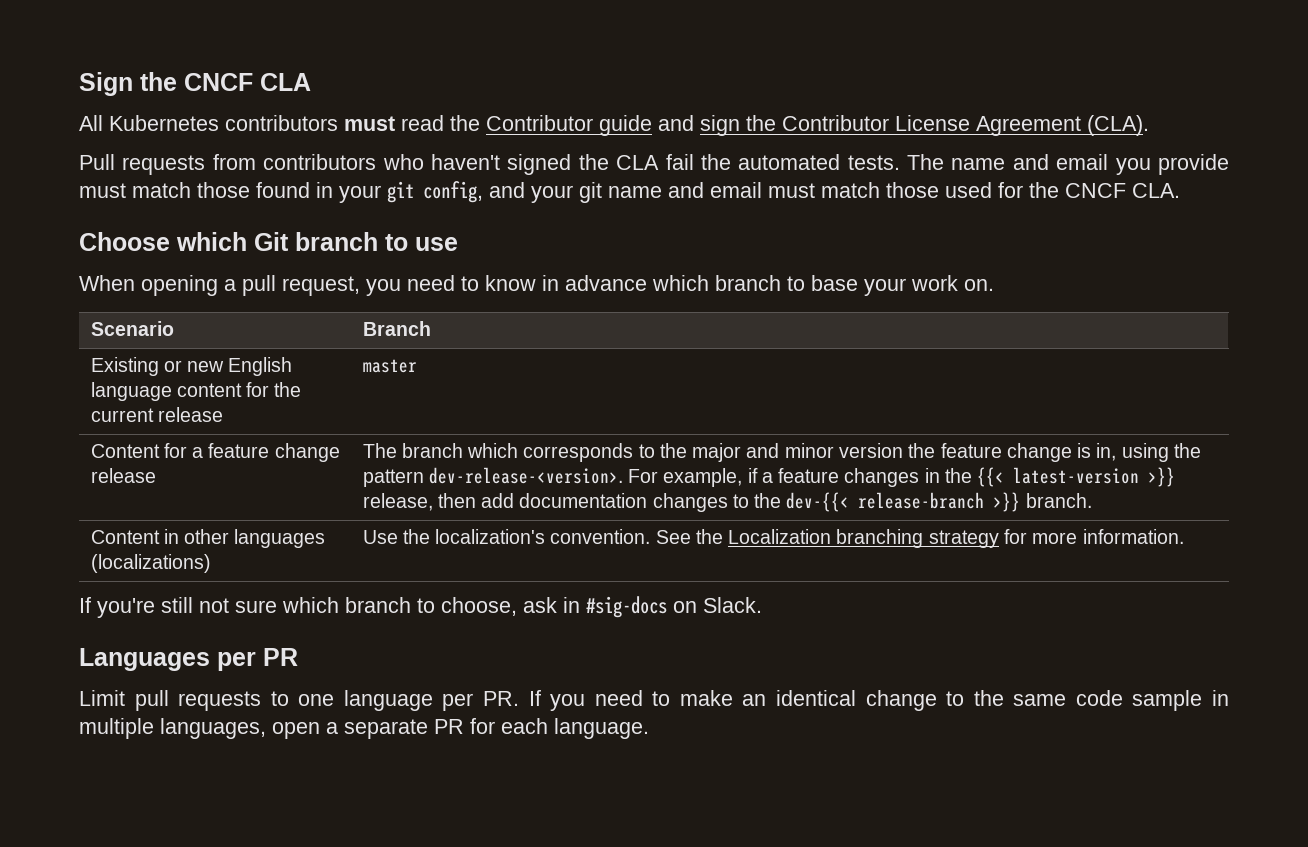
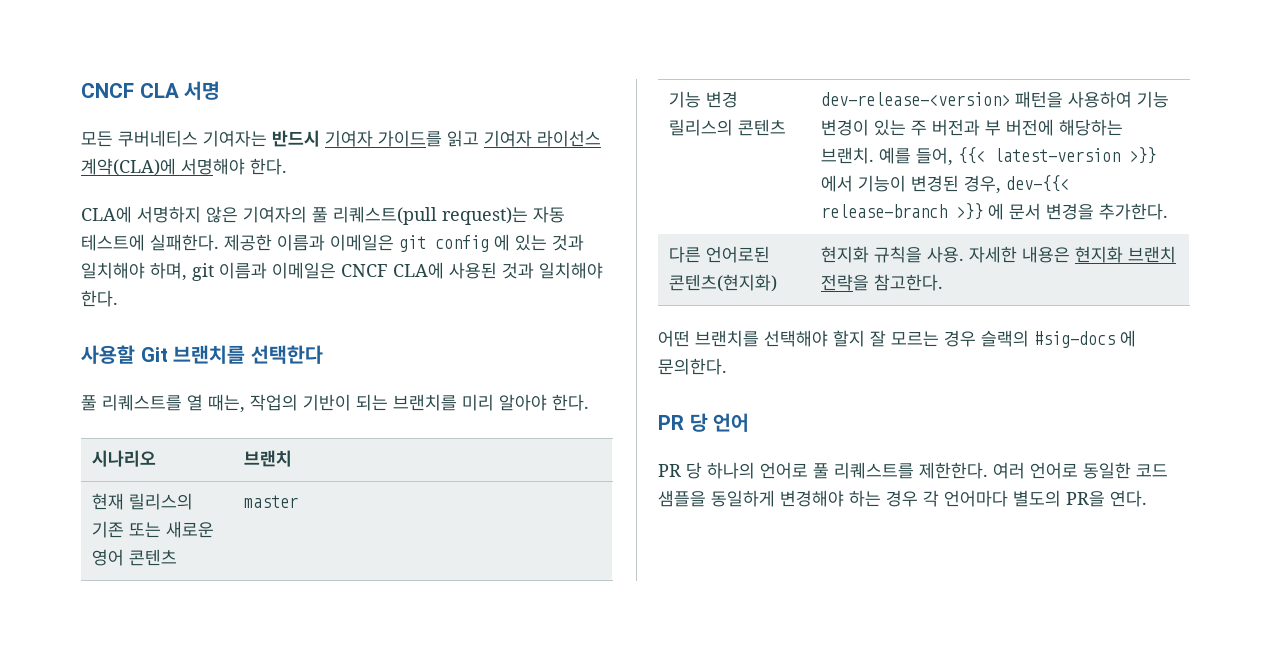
[79,72,177,96] Sign the -> (81, 90) none
[79,115,1149,136] [79,154,1230,175] [79,181,1180,203] [79,232,458,251] [79,275,994,296] [90,321,174,336] [362,321,431,336] [90,357,293,376] [90,382,302,401] [90,407,223,422] [362,359,417,373] [90,443,340,462] [90,468,156,483] [362,443,1201,462] [362,467,1176,487] [362,492,1092,512] [90,529,326,548] [90,554,211,573] [362,529,1184,548] [79,596,762,618] [79,648,298,671] [79,690,1229,711] [79,718,649,739] // All Kubernetes contributors must read the Contributor guide and sign the Contributor License Agreement (CLA). // Pull requests from contributors who haven't signed the CLA fail the automated tests. The name and email you provide must match those found in your git config, and your git name and email must match those used for the CNCF CLA. // Choose which Git branch to use // When opening a pull request, you need to know in advance which branch to base your work on. // Scenario | Branch // Existing or new English language content for the current release | master // Content for a feature change release | The branch which corresponds to the major and minor version the feature change is in, using the pattern dev-release-<version>. For example, if a feature changes in the {{< latest-version >}} release, then add documentation changes to the dev-{{< release-branch >}} branch. // Content in other languages (localizations) | Use the localization's convention. See the Localization branching strategy for more information. // If you're still not sure which branch to choose, ask in #sig-docs on Slack. // Languages per PR // Limit pull requests to one language per PR. If you need to make an identical change to the same code sample in multiple languages, open a separate PR for each language. -> [184,81,221,100] [81,130,601,147] [81,158,287,176] [81,206,565,225] [81,234,584,252] [81,262,603,281] [81,290,118,307] [81,345,323,364] [81,394,589,413] [91,450,156,467] [243,450,292,467] [91,493,193,510] [91,521,214,538] [91,549,177,566] [243,495,298,508] [668,91,738,108] [668,119,786,136] [820,91,1169,108] [820,119,1123,136] [820,147,1156,166] [820,175,1069,194] [820,203,1168,220] [668,246,770,263] [668,274,777,292] [820,246,1176,263] [820,274,943,291] [658,330,1136,348] [658,358,727,375] [658,413,750,432] [658,462,1168,479] [658,490,1147,507] 서명 // 모든 쿠버네티스 기여자는 반드시 기여자 가이드를 읽고 기여자 라이선스 계약(CLA)에 서명해야 한다. // CLA에 서명하지 않은 기여자의 풀 리퀘스트(pull request)는 자동 테스트에 실패한다. 제공한 이름과 이메일은 git config 에 있는 것과 일치해야 하며, git 이름과 이메일은 CNCF CLA에 사용된 것과 일치해야 한다. // 사용할 Git 브랜치를 선택한다 // 풀 리퀘스트를 열 때는, 작업의 기반이 되는 브랜치를 미리 알아야 한다. // 시나리오 | 브랜치 // 현재 릴리스의 기존 또는 새로운 영어 콘텐츠 | master // 기능 변경 릴리스의 콘텐츠 | dev-release-<version> 패턴을 사용하여 기능 변경이 있는 주 버전과 부 버전에 해당하는 브랜치. 예를 들어, {{< latest-version >}} 에서 기능이 변경된 경우, dev-{{< release-branch >}} 에 문서 변경을 추가한다. // 다른 언어로된 콘텐츠(현지화) | 현지화 규칙을 사용. 자세한 내용은 현지화 브랜치 전략을 참고한다. // 어떤 브랜치를 선택해야 할지 잘 모르는 경우 슬랙의 #sig-docs 에 문의한다. // PR 당 언어 // PR 당 하나의 언어로 풀 리퀘스트를 제한한다. 여러 언어로 동일한 코드 샘플을 동일하게 변경해야 하는 경우 각 언어마다 별도의 PR을 연다.

